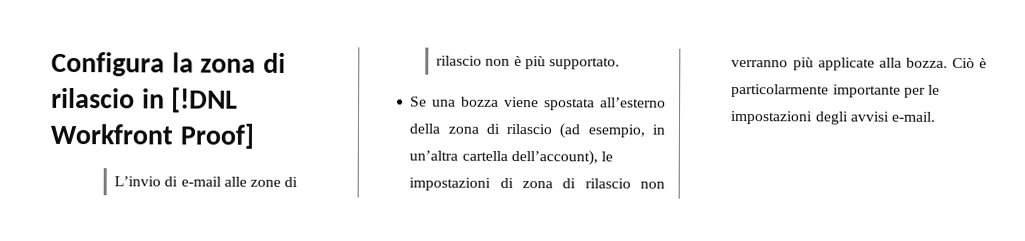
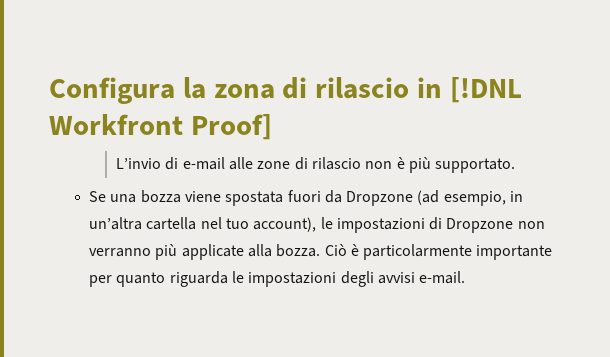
[600,97,666,108] [409,123,553,135] all’esterno della zona di rilascio -> [287,190,414,206] fuori da Dropzone
[510,149,614,166] [409,177,631,191] dell’account), le impostazioni di zona di rilascio -> [200,217,514,233] nel tuo account), le impostazioni di Dropzone
(926, 92) none -> [116,271,228,287] quanto riguarda

